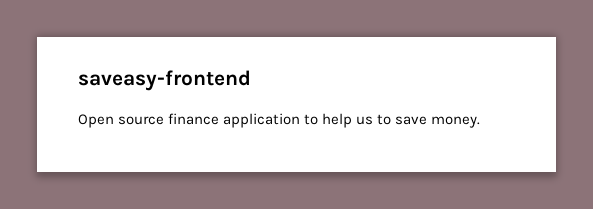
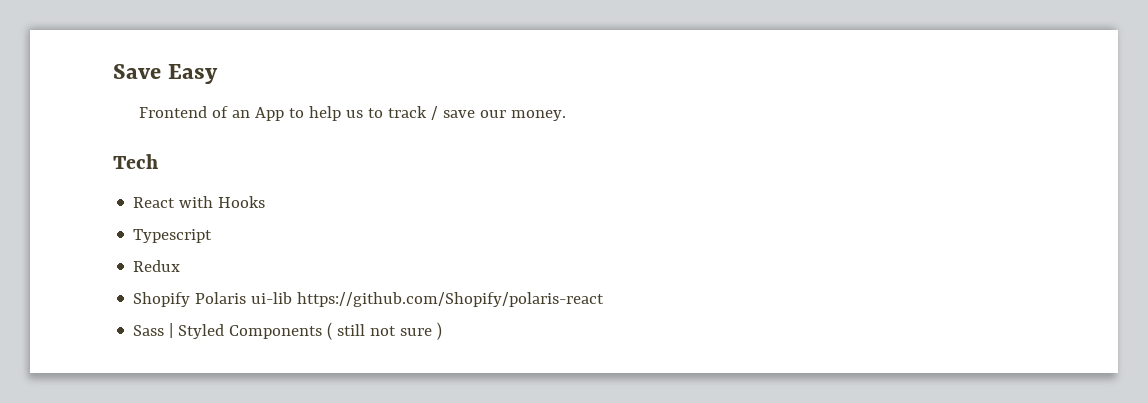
[78,70,251,91] [78,113,481,128] saveasy-frontend // Open source finance application to help us to save money. -> [113,64,219,84] [139,106,566,121] [113,154,158,169] [133,196,266,208] [133,229,213,243] [133,260,181,272] [133,292,605,307] [133,322,443,340] Save Easy // Frontend of an App to help us to track / save our money. // Tech // React with Hooks // Typescript // Redux // Shopify Polaris ui-lib https://github.com/Shopify/polaris-react // Sass | Styled Components ( still not sure )

